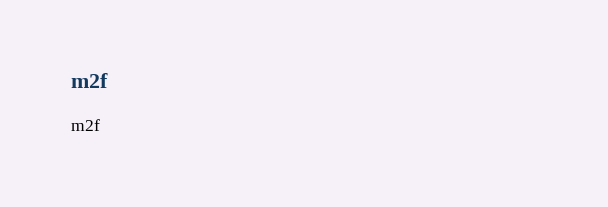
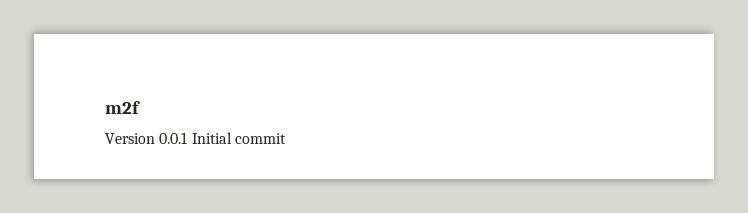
[71,119,100,131] m2f -> [105,132,286,144] Version 0.0.1 Initial commit

